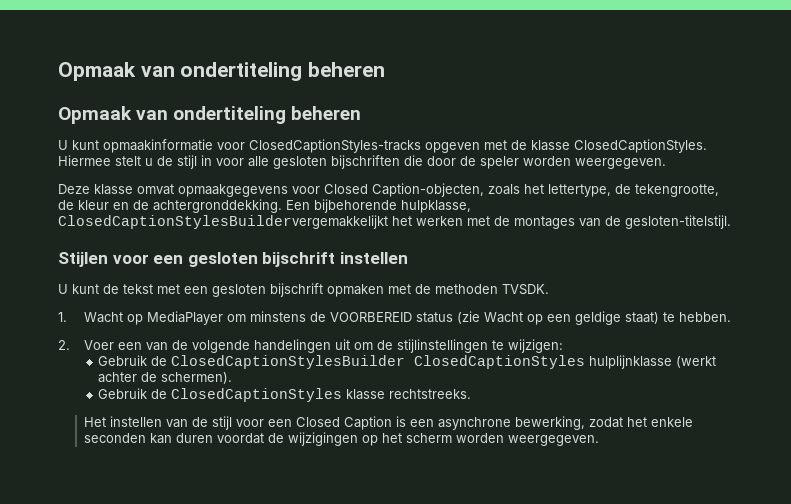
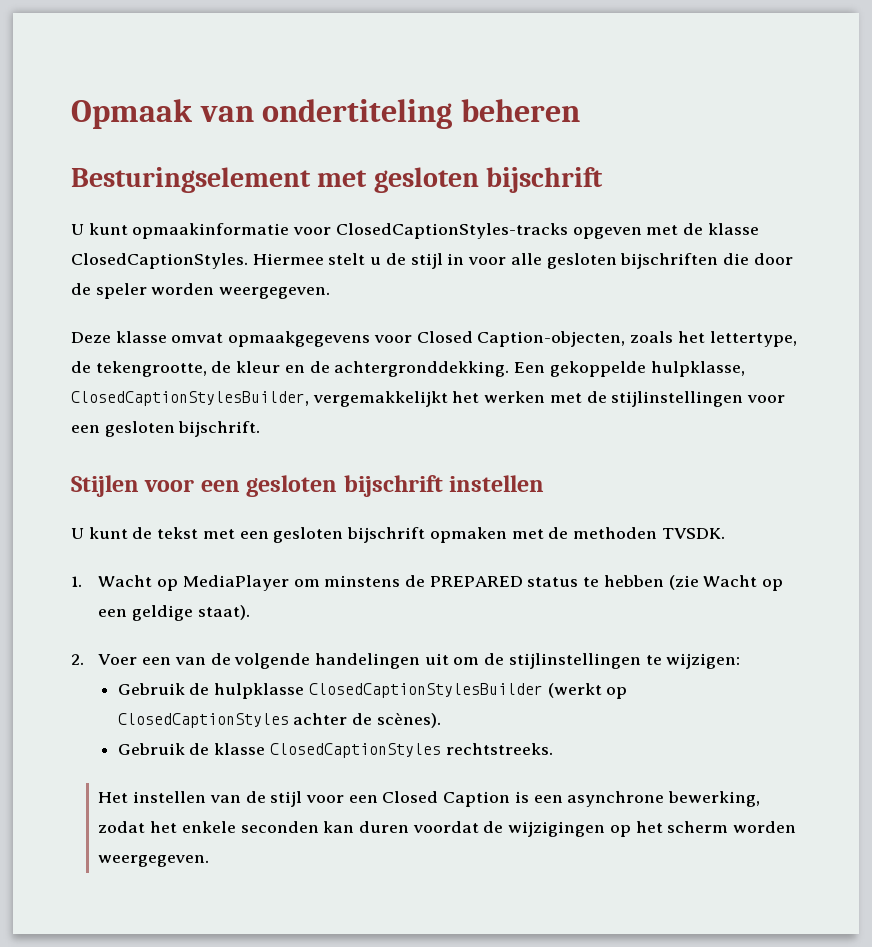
[58,62,386,81] [58,106,362,124] Opmaak van ondertiteling beheren // Opmaak van ondertiteling beheren -> [71,99,580,129] [71,167,604,193] Opmaak van ondertiteling beheren // Besturingselement met gesloten bijschrift
[314,199,471,213] [58,215,731,229] bijbehorende hulpklasse, ClosedCaptionStylesBuildervergemakkelijkt het werken met de montages van de gesloten-titelstijl. -> [549,361,745,377] [71,391,786,407] [71,421,261,437] gekoppelde hulpklasse, ClosedCaptionStylesBuilder, vergemakkelijkt het werken met de stijlinstellingen voor een gesloten bijschrift.
[329,312,453,323] VOORBEREID status -> [429,575,664,587] PREPARED status te hebben
[624,312,731,324] staat) te hebben. -> [197,605,250,620] staat).
[171,355,717,369] ClosedCaptionStylesBuilder ClosedCaptionStyles hulplijnklasse (werkt -> [214,683,628,699] [117,713,289,728] hulpklasse ClosedCaptionStylesBuilder (werkt op ClosedCaptionStyles
[161,372,233,384] [98,388,386,402] schermen). // Gebruik de ClosedCaptionStyles klasse -> [376,713,441,728] [117,743,441,758] scènes). // Gebruik de klasse ClosedCaptionStyles

